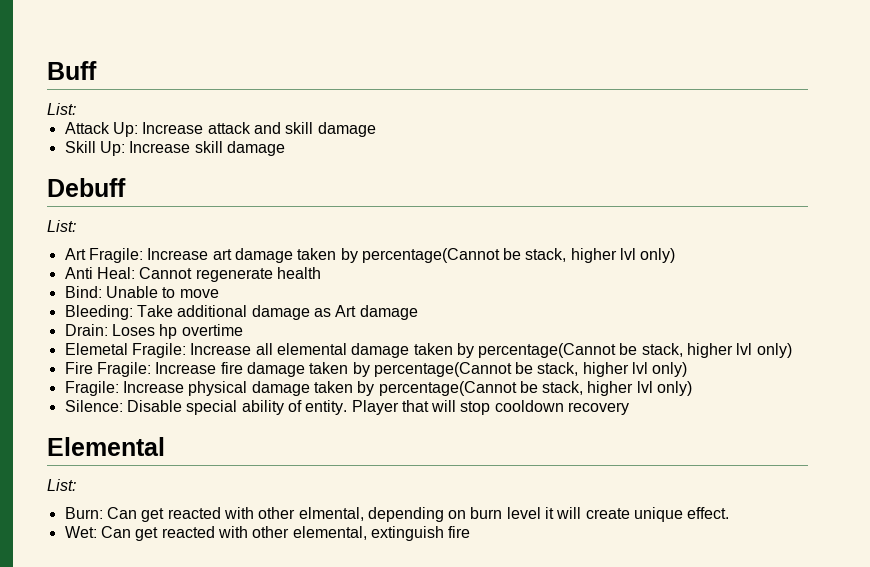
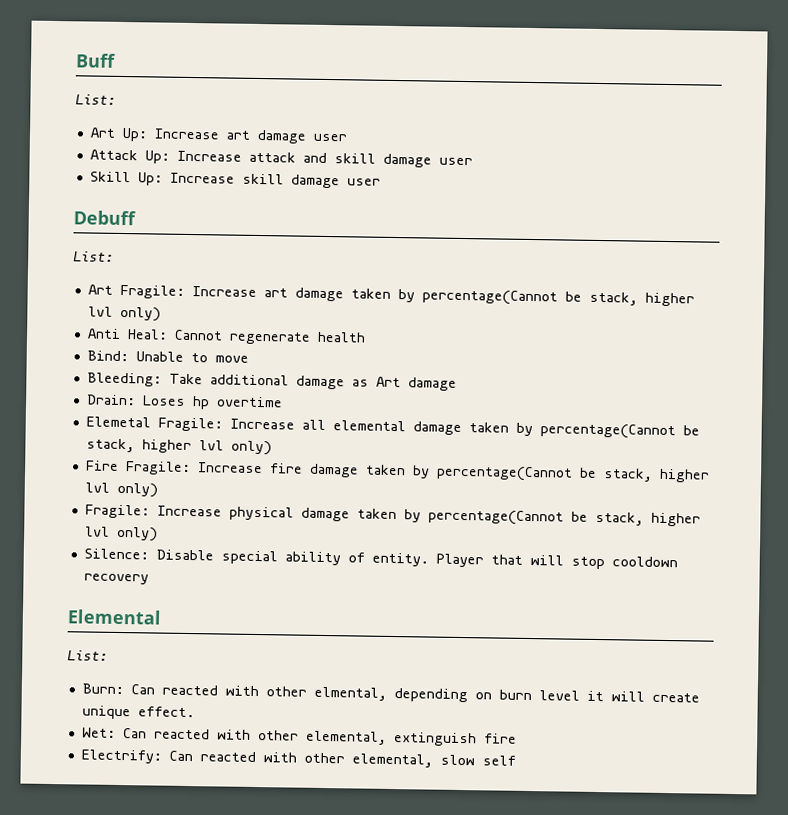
(76, 109) none -> [89,127,348,144] // Art Up: Increase art damage user
(376, 129) none -> [438,157,473,166] user
(285, 148) none -> [346,178,381,186] user
[141,508,165,522] get -> (155, 689) none
[135,527,159,541] get -> (147, 733) none
(471, 532) none -> [80,749,516,768] // Electrify: Can reacted with other elemental, slow self

